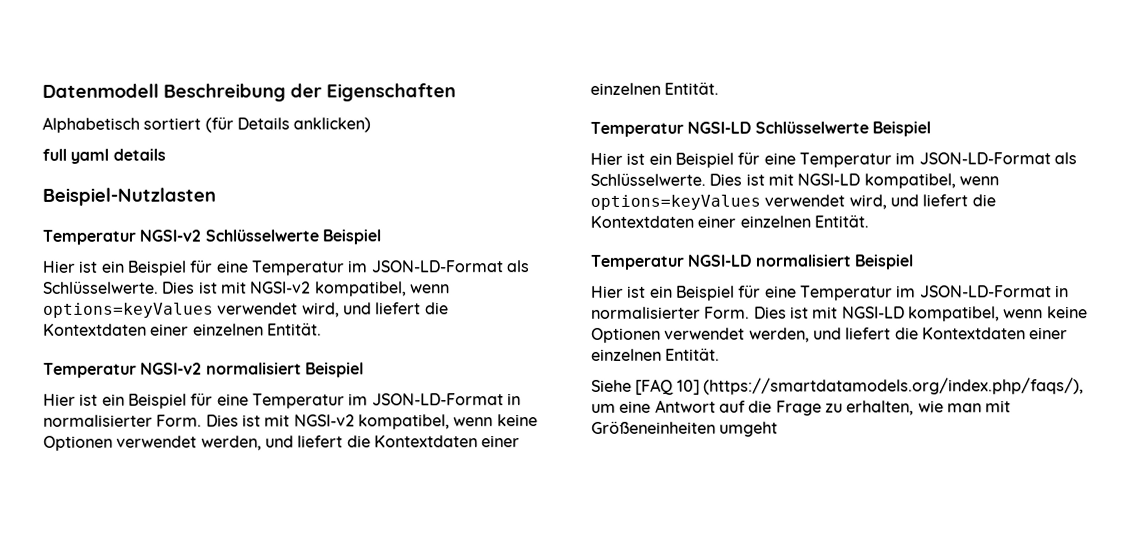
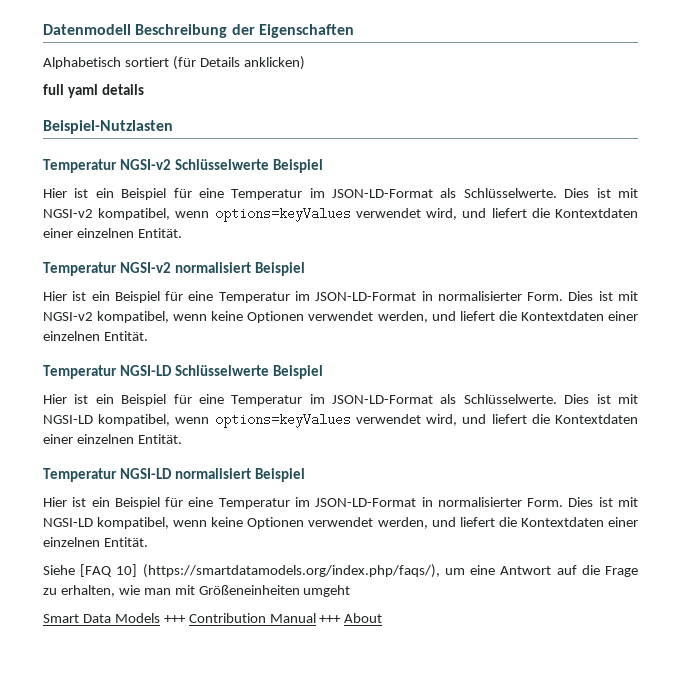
(779, 429) none -> [43,613,383,623] // Smart Data Models +++ Contribution Manual +++ About

